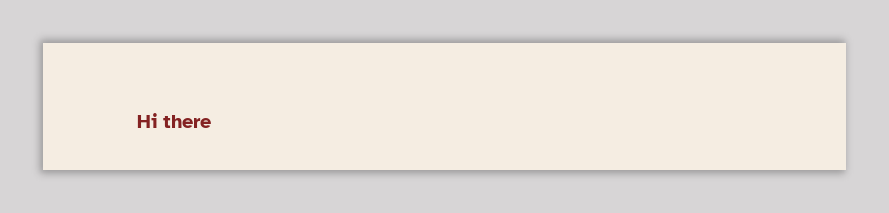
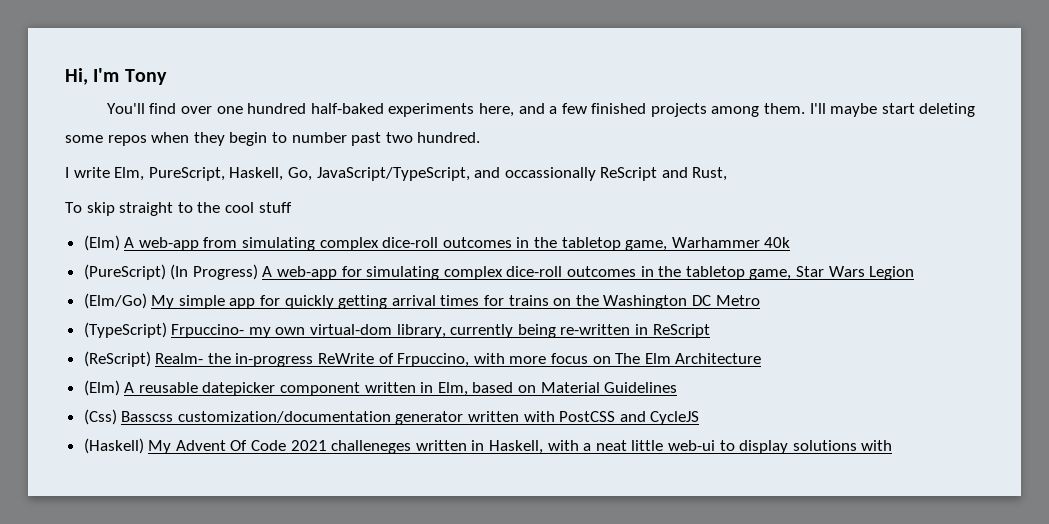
[137,113,211,128] Hi there -> [65,68,167,85] [106,103,976,117] [65,132,481,146] [65,167,728,181] [65,202,292,216] [83,235,791,251] [83,264,915,280] [83,293,760,309] [83,322,710,338] [83,351,762,367] [83,380,678,396] [83,409,700,425] [83,438,893,454] Hi, I'm Tony // You'll find over one hundred half-baked experiments here, and a few finished projects among them. I'll maybe start deleting some repos when they begin to number past two hundred. // I write Elm, PureScript, Haskell, Go, JavaScript/TypeScript, and occassionally ReScript and Rust, // To skip straight to the cool stuff // (Elm) A web-app from simulating complex dice-roll outcomes in the tabletop game, Warhammer 40k // (PureScript) (In Progress) A web-app for simulating complex dice-roll outcomes in the tabletop game, Star Wars Legion // (Elm/Go) My simple app for quickly getting arrival times for trains on the Washington DC Metro // (TypeScript) Frpuccino- my own virtual-dom library, currently being re-written in ReScript // (ReScript) Realm- the in-progress ReWrite of Frpuccino, with more focus on The Elm Architecture // (Elm) A reusable datepicker component written in Elm, based on Material Guidelines // (Css) Basscss customization/documentation generator written with PostCSS and CycleJS // (Haskell) My Advent Of Code 2021 challeneges written in Haskell, with a neat little web-ui to display solutions with

